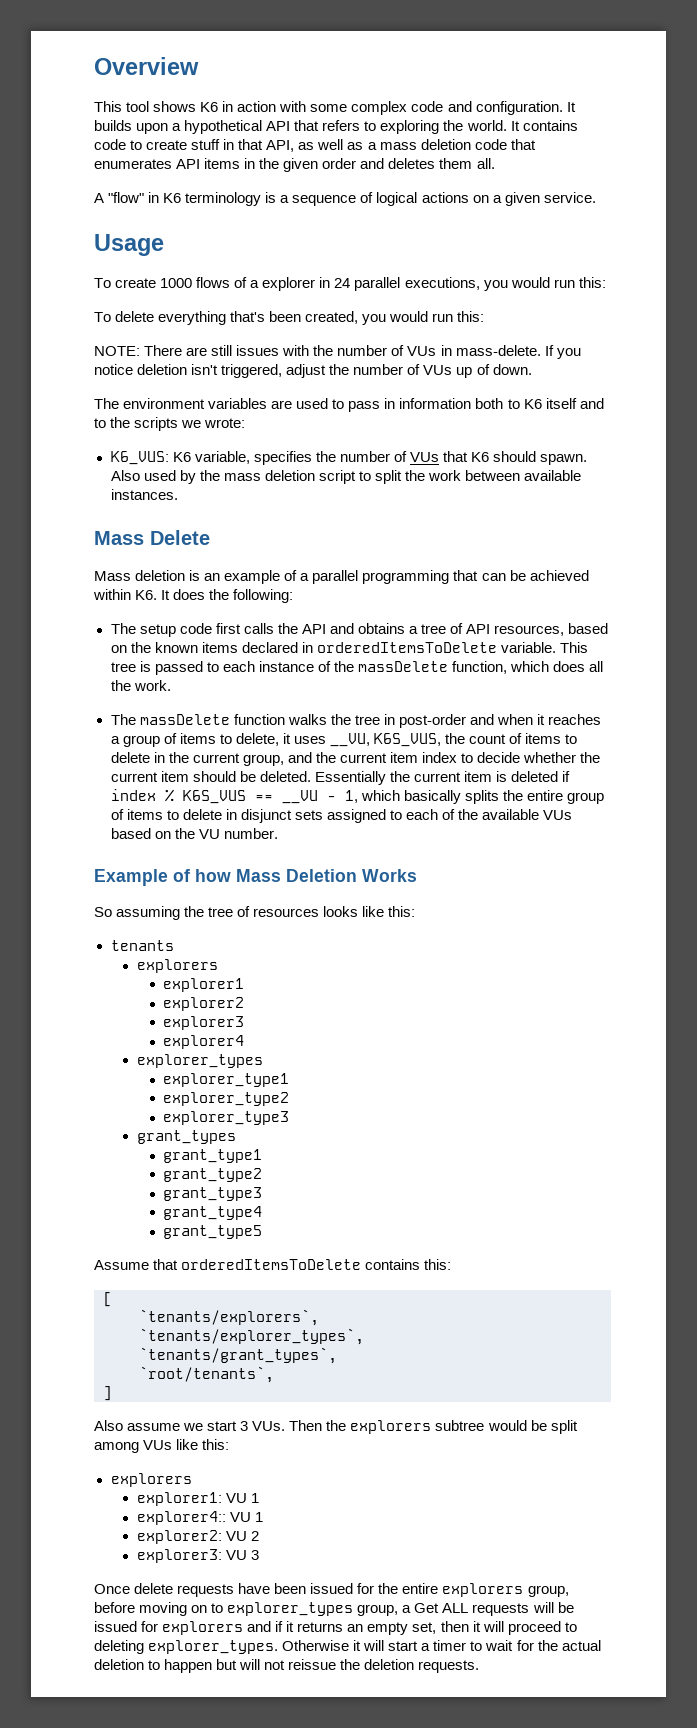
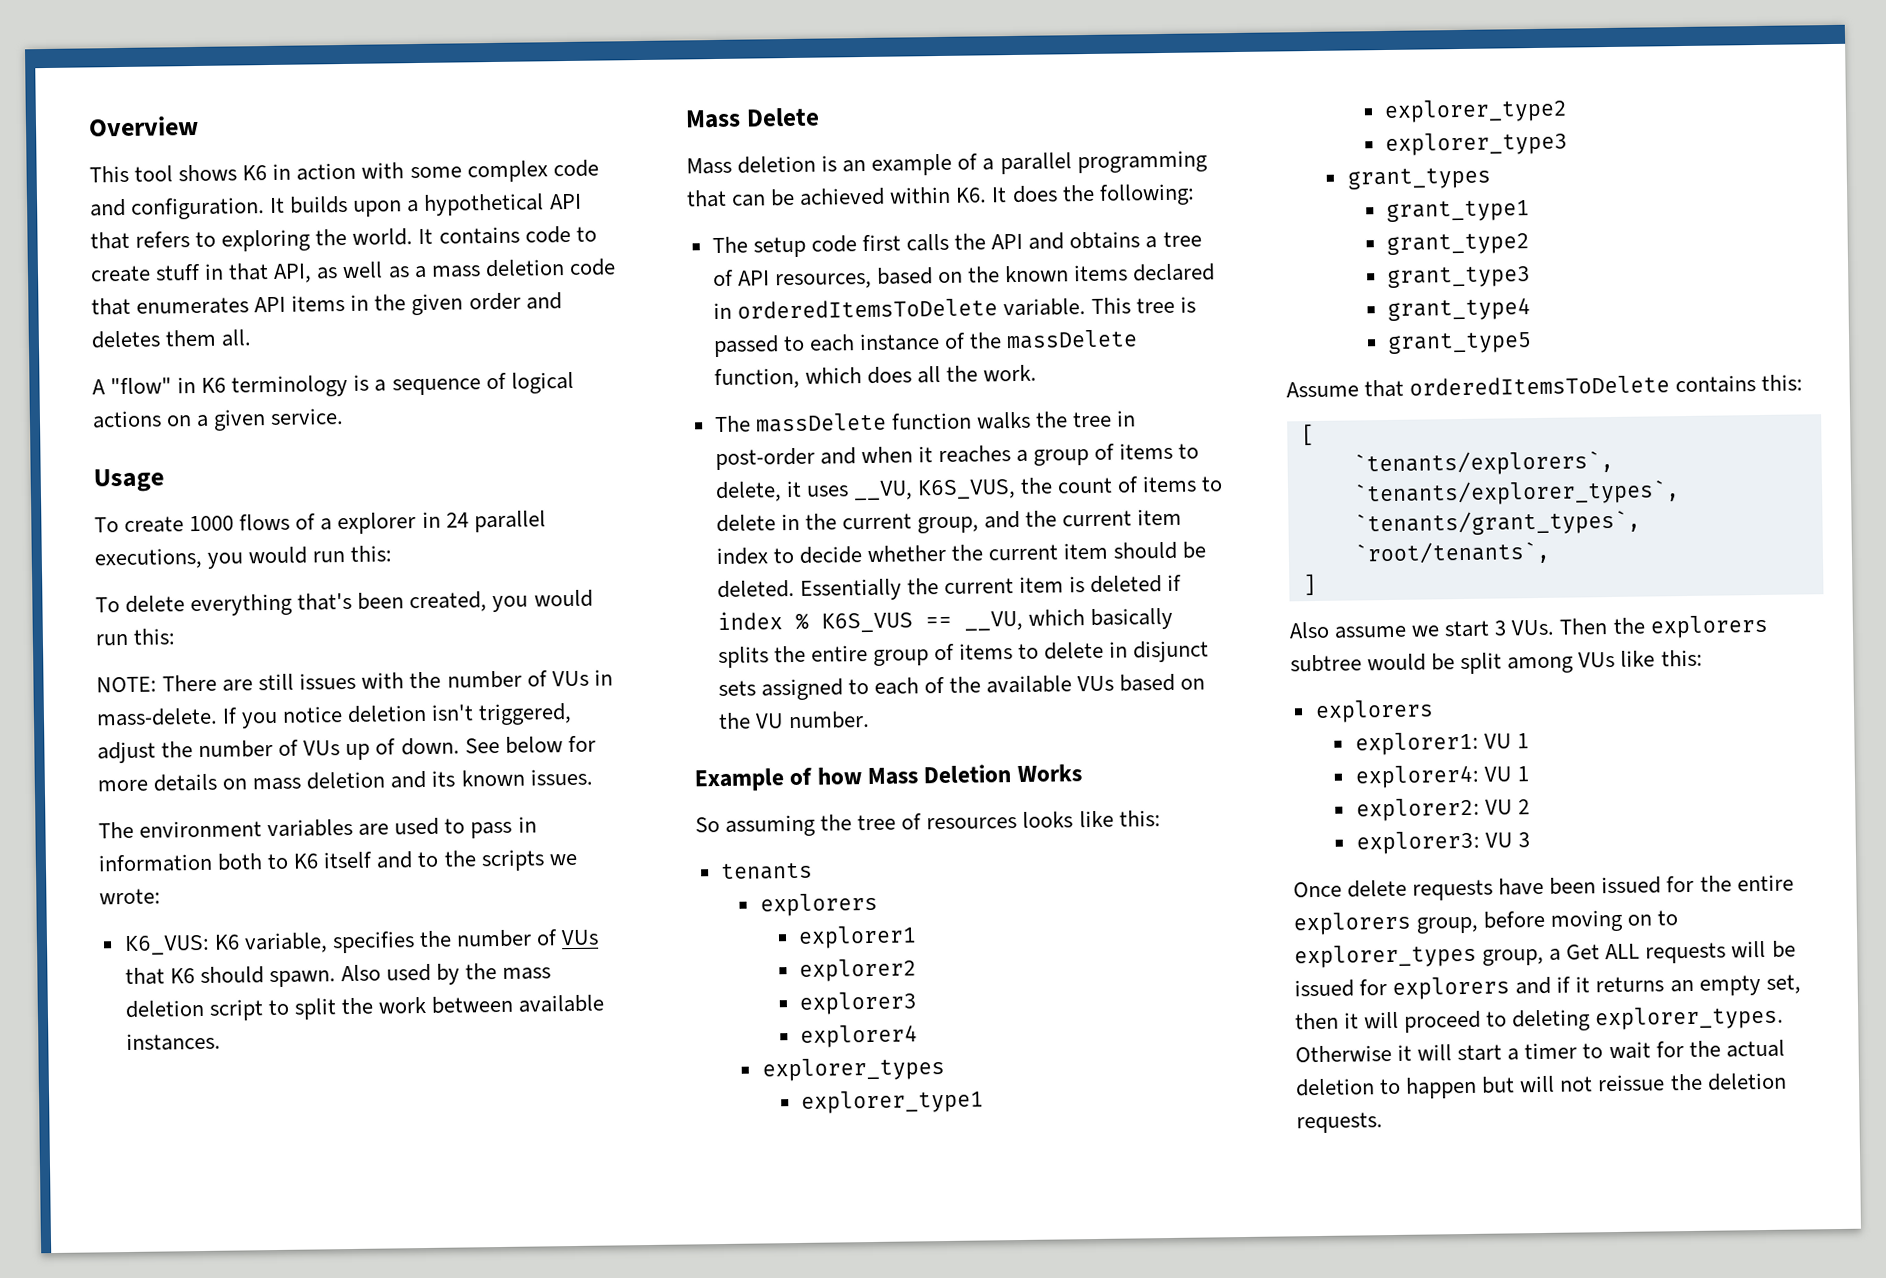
(532, 369) none -> [464,735,596,754] [97,768,593,792] See below for more details on mass deletion and its known issues.
[281,790,358,804] __VU - 1, -> [963,610,1023,631] __VU,
[136,1511,226,1525] explorer4:: -> [1354,764,1480,789] explorer4:

